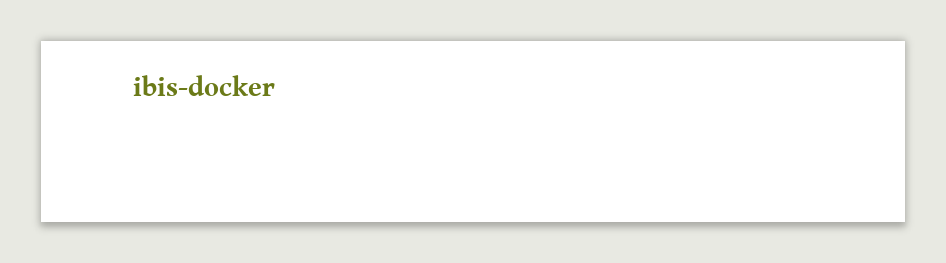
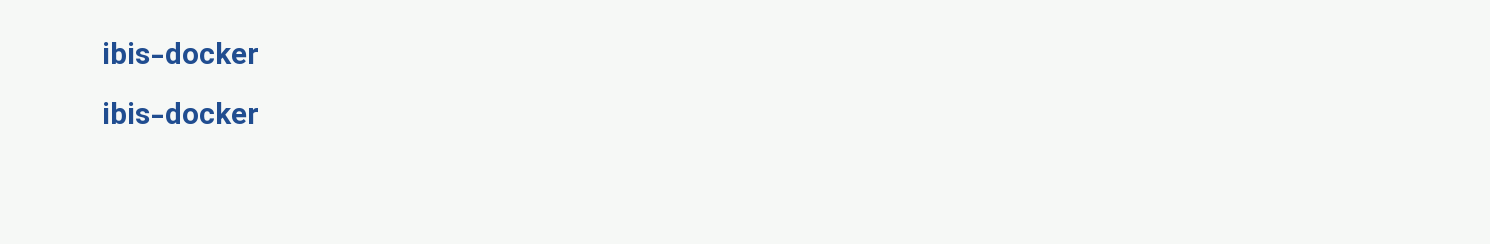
[133,75,275,96] ibis-docker -> [102,42,259,64] [102,102,259,124] ibis-docker // ibis-docker

